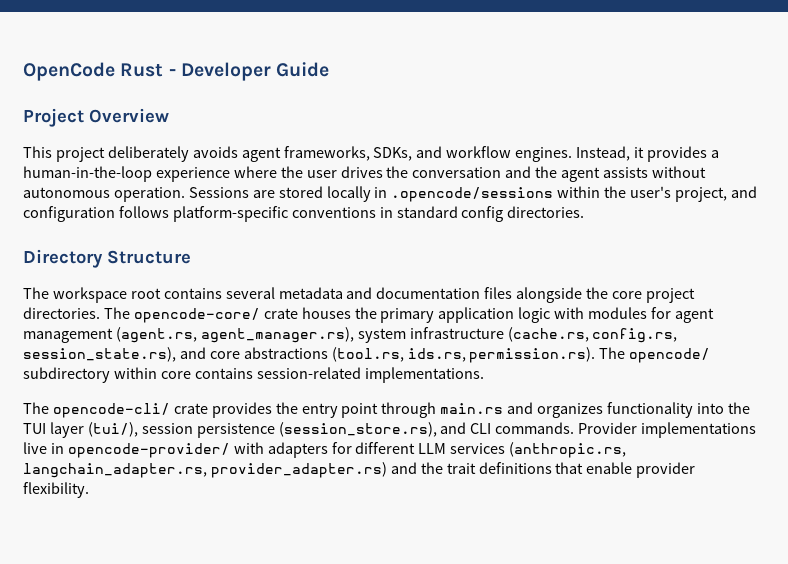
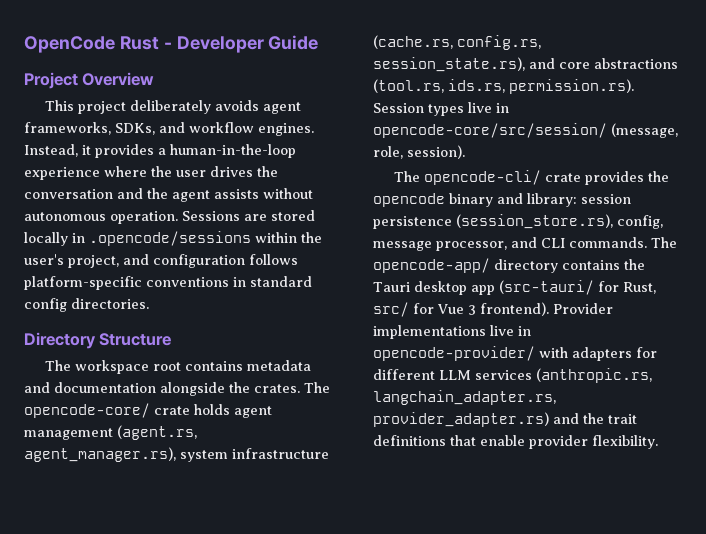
[225,287,275,299] several -> (243, 366) none
[484,287,513,299] files -> (156, 387) none
[612,288,695,303] [23,307,672,323] core project directories. The opencode-core/ crate houses the primary application logic with modules for -> [254,382,330,393] [24,403,230,418] crates. The opencode-core/ crate holds
[599,347,711,363] [23,367,484,383] The opencode/ subdirectory within core contains session-related implementations. -> [373,102,509,116] [373,123,678,138] [373,145,465,159] Session types live in opencode-core/src/session/ (message, role, session).
[301,402,750,418] [23,422,575,438] entry point through main.rs and organizes functionality into the TUI layer (tui/), session persistence (session_store.rs), and CLI commands. -> [373,193,631,207] [373,214,663,229] [373,237,677,251] [373,258,645,273] [373,280,656,295] [373,302,549,317] opencode binary and library: session persistence (session_store.rs), config, message processor, and CLI commands. The opencode-app/ directory contains the Tauri desktop app (src-tauri/ for Rust, src/ for Vue 3 frontend).

